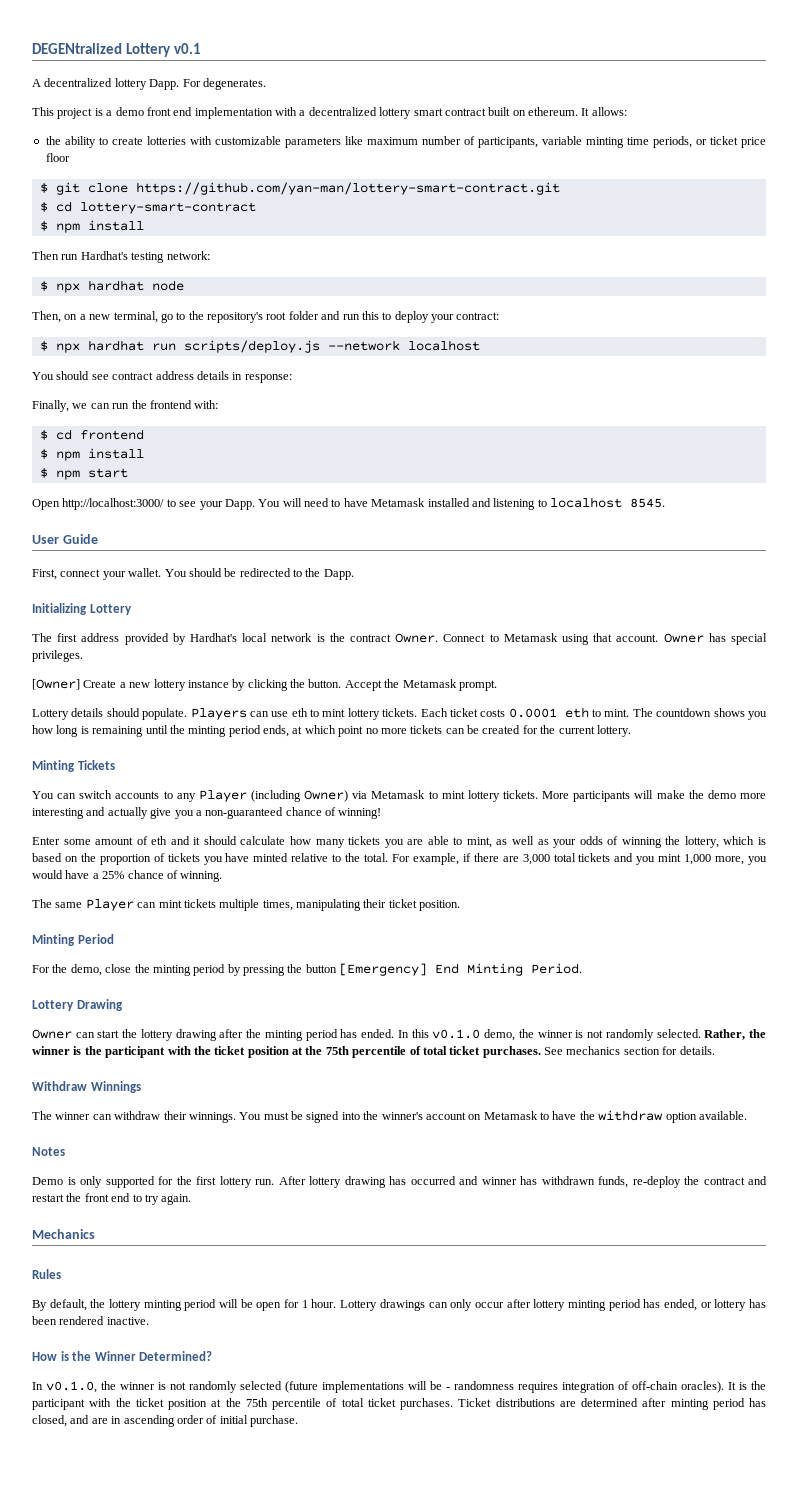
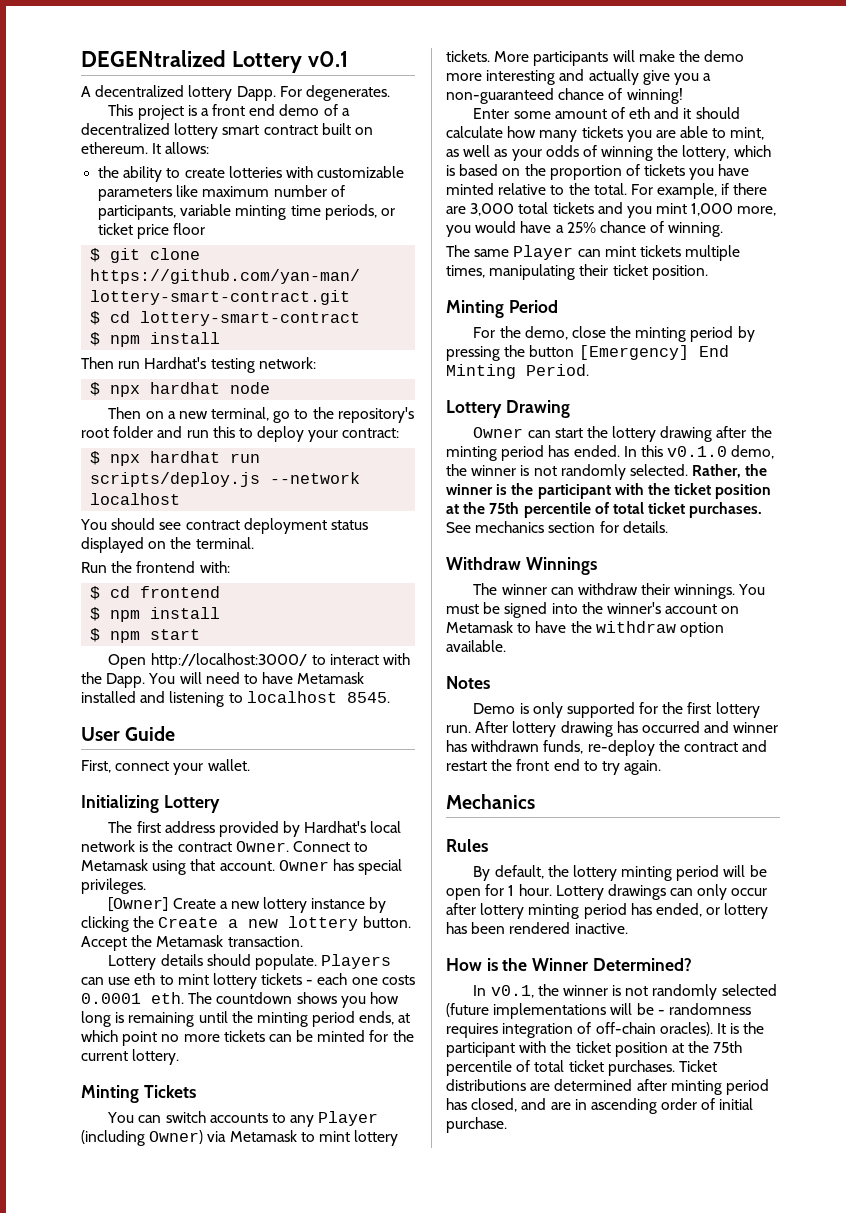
[115,107,297,119] demo front end implementation with -> [212,104,338,116] front end demo of
[32,311,61,323] Then, -> [108,407,142,419] Then
[155,371,292,383] [32,400,130,412] address details in response: // Finally, we can run -> [243,518,368,534] [81,537,254,553] [81,562,107,573] deployment status displayed on the terminal. // Run
[179,501,223,510] see your -> [329,653,411,665] [81,672,102,684] interact with the
[164,568,354,580] You should be redirected to the Dapp. -> (250, 765) none
(305, 683) none -> [158,916,359,931] Create a new lottery
[458,680,497,691] prompt. -> [227,936,303,947] transaction.
[382,707,630,718] tickets. Each ticket costs 0.0001 eth to mint. -> [261,973,415,985] [81,992,184,1004] tickets - each one costs 0.0001 eth.
[482,725,521,734] created -> [317,1030,366,1042] minted
[46,1381,97,1393] v0.1.0, -> [490,985,534,998] v0.1,

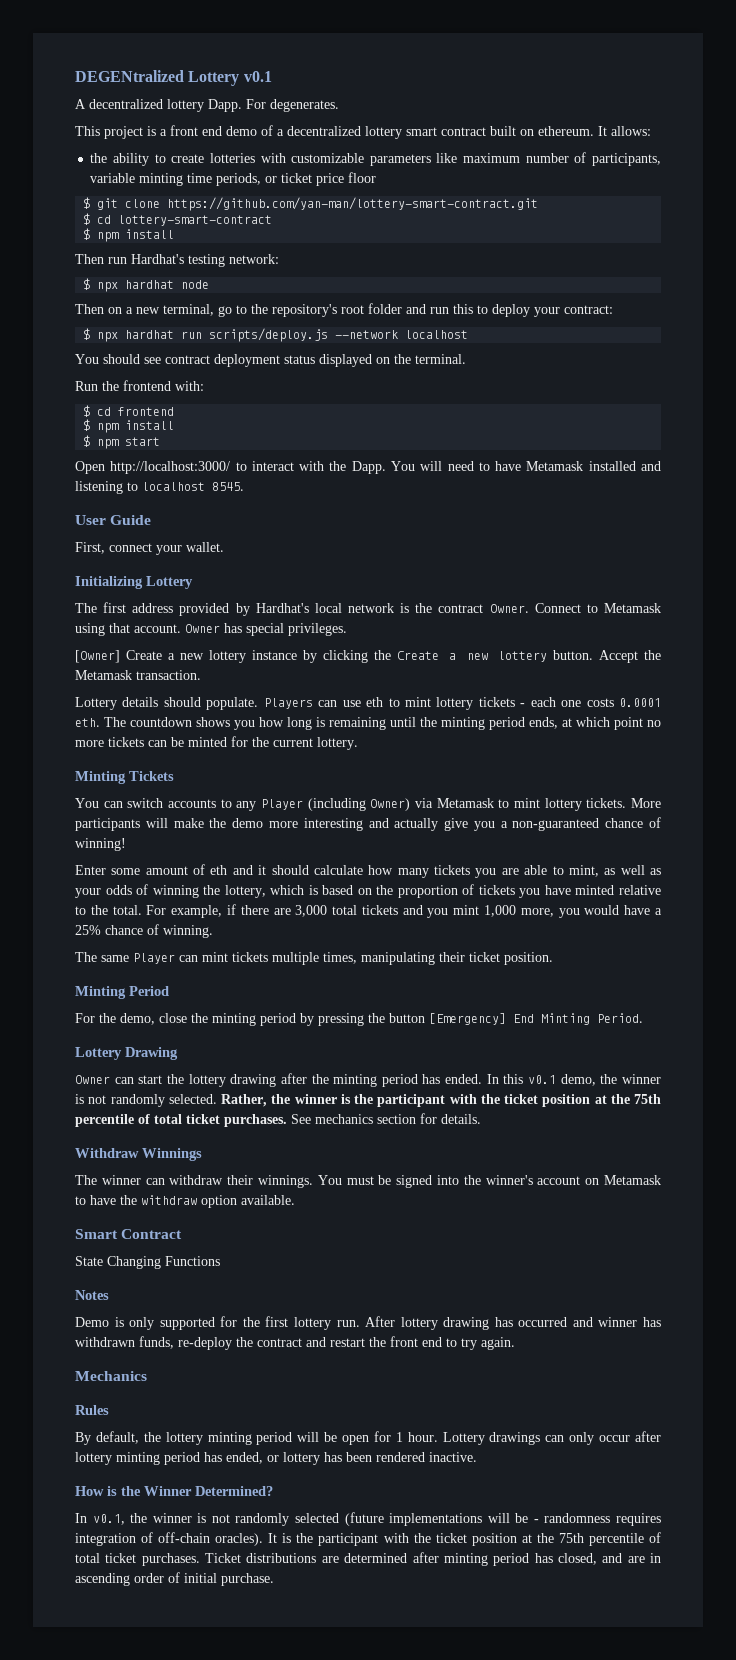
[667,446,728,457] v0.1.0 -> [528,1075,557,1084] v0.1
(506, 646) none -> [75,1229,183,1239] [75,1256,220,1269] // Smart Contract // State Changing Functions

